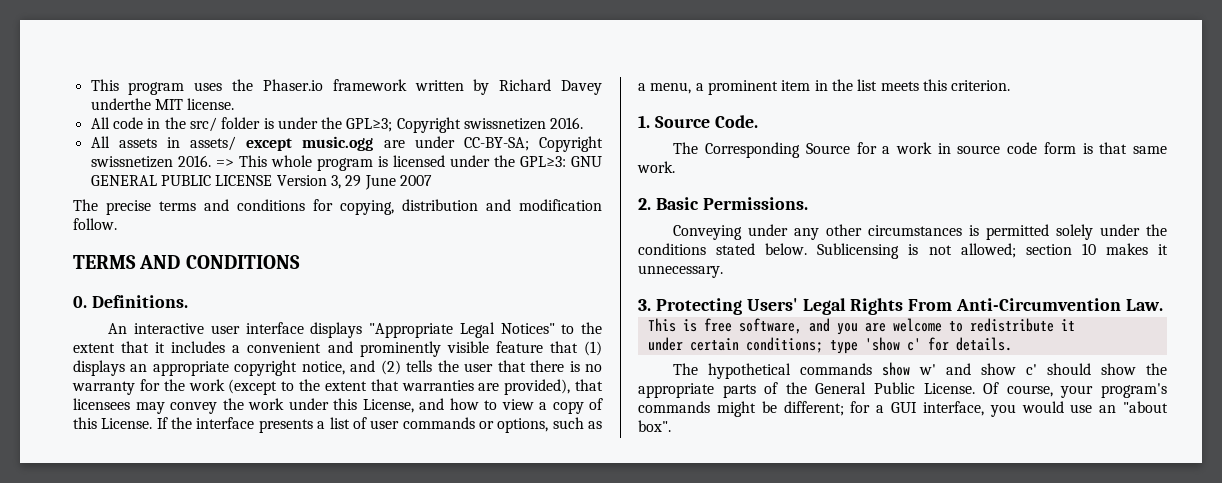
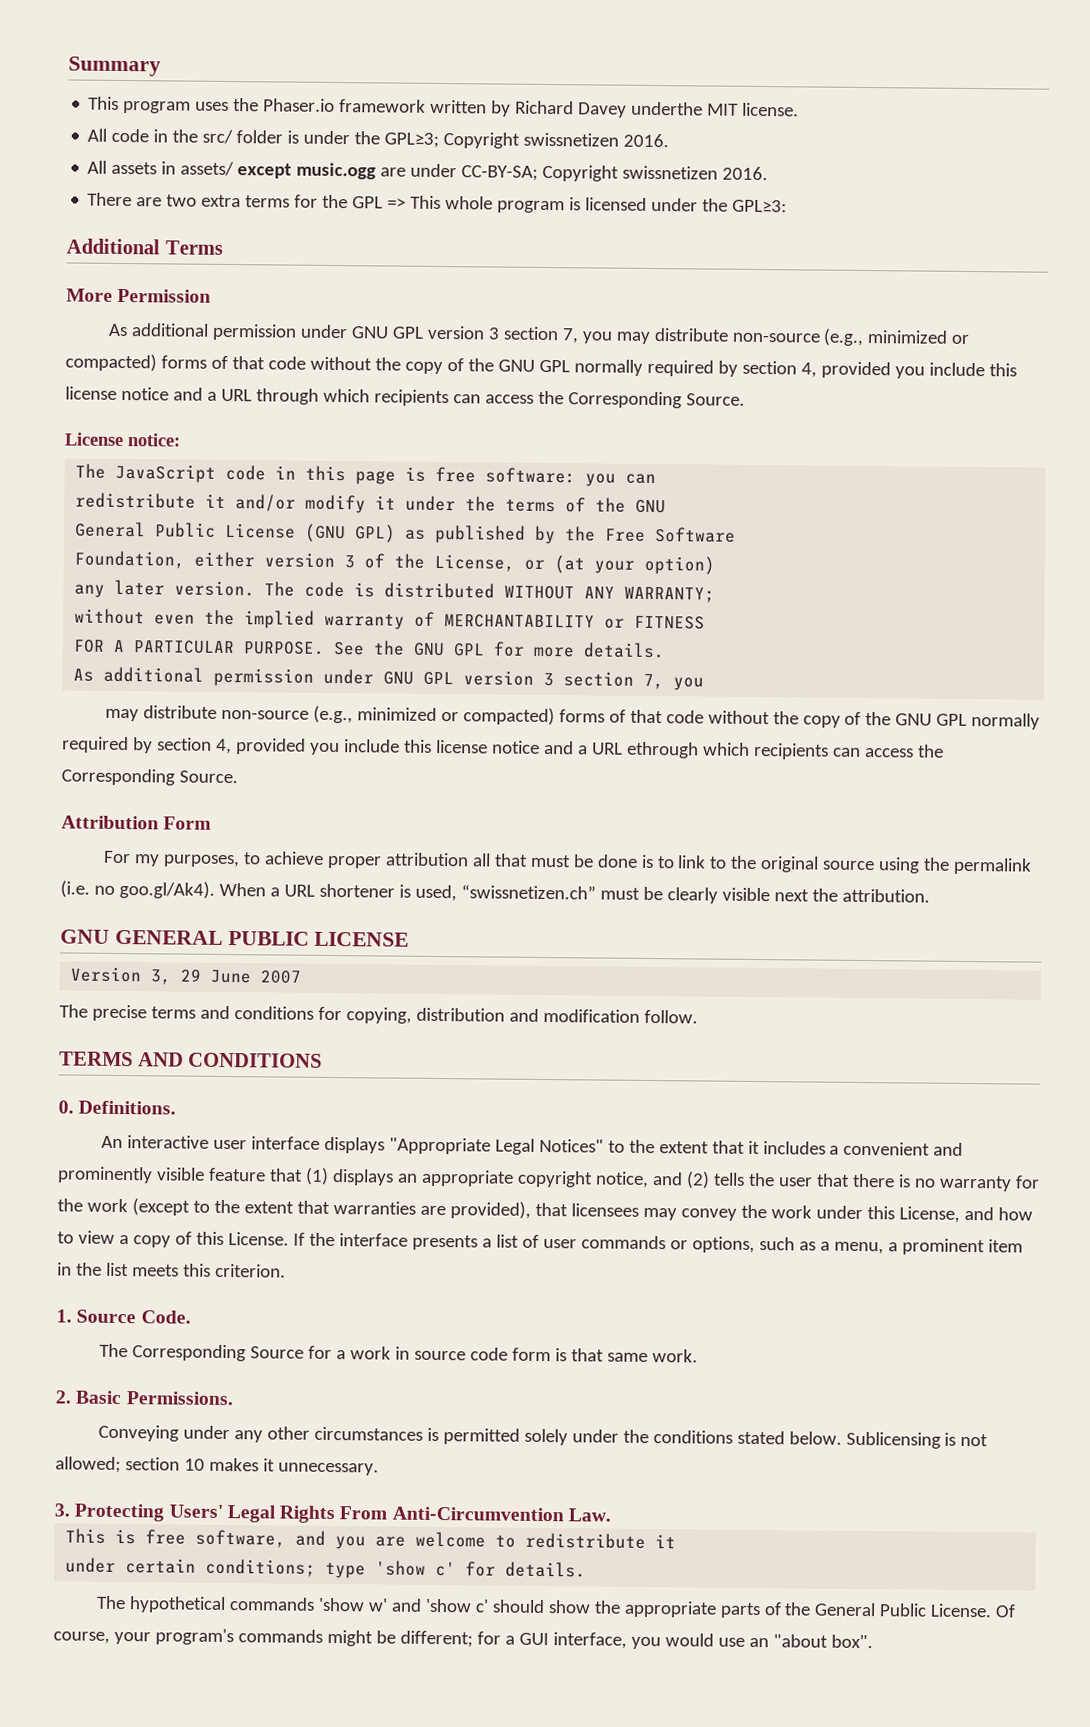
(90, 85) none -> [68,56,161,77] Summary //
(211, 161) none -> [87,192,384,209] // There are two extra terms for the GPL
(566, 161) none -> [66,238,223,255] [66,288,212,303] [107,323,970,346] [65,353,1017,379] [65,386,745,409] [64,432,181,447] [75,463,657,487] [75,492,667,514] [75,521,737,545] [74,550,716,575] [74,579,716,603] [74,608,706,630] [73,639,666,659] [73,666,705,691] [104,705,1041,730] [62,736,944,760] [61,768,238,786] [61,815,212,830] [102,850,1033,875] [60,880,930,904] // Additional Terms // More Permission // As additional permission under GNU GPL version 3 section 7, you may distribute non-source (e.g., minimized or compacted) forms of that code without the copy of the GNU GPL normally required by section 4, provided you include this license notice and a URL through which recipients can access the Corresponding Source. // License notice: // The JavaScript code in this page is free software: you can // redistribute it and/or modify it under the terms of the GNU // General Public License (GNU GPL) as published by the Free Software // Foundation, either version 3 of the License, or (at your option) // any later version. The code is distributed WITHOUT ANY WARRANTY; // without even the implied warranty of MERCHANTABILITY or FITNESS // FOR A PARTICULAR PURPOSE. See the GNU GPL for more details. // As additional permission under GNU GPL version 3 section 7, you // may distribute non-source (e.g., minimized or compacted) forms of that code without the copy of the GNU GPL normally required by section 4, provided you include this license notice and a URL ethrough which recipients can access the Corresponding Source. // Attribution Form // For my purposes, to achieve proper attribution all that must be done is to link to the original source using the permalink (i.e. no goo.gl/Ak4). When a URL shortener is used, “swissnetizen.ch” must be clearly visible next the attribution. //
(273, 180) none -> (410, 939) //
[882,362,911,376] show -> [317,1597,365,1612] 'show
[981,363,1017,375] show -> [424,1598,472,1613] 'show

